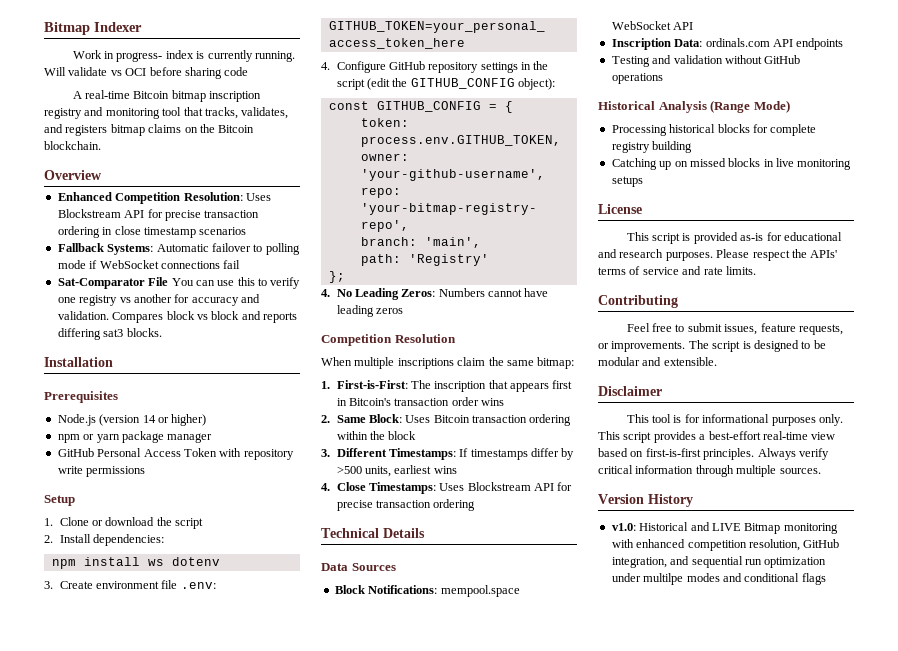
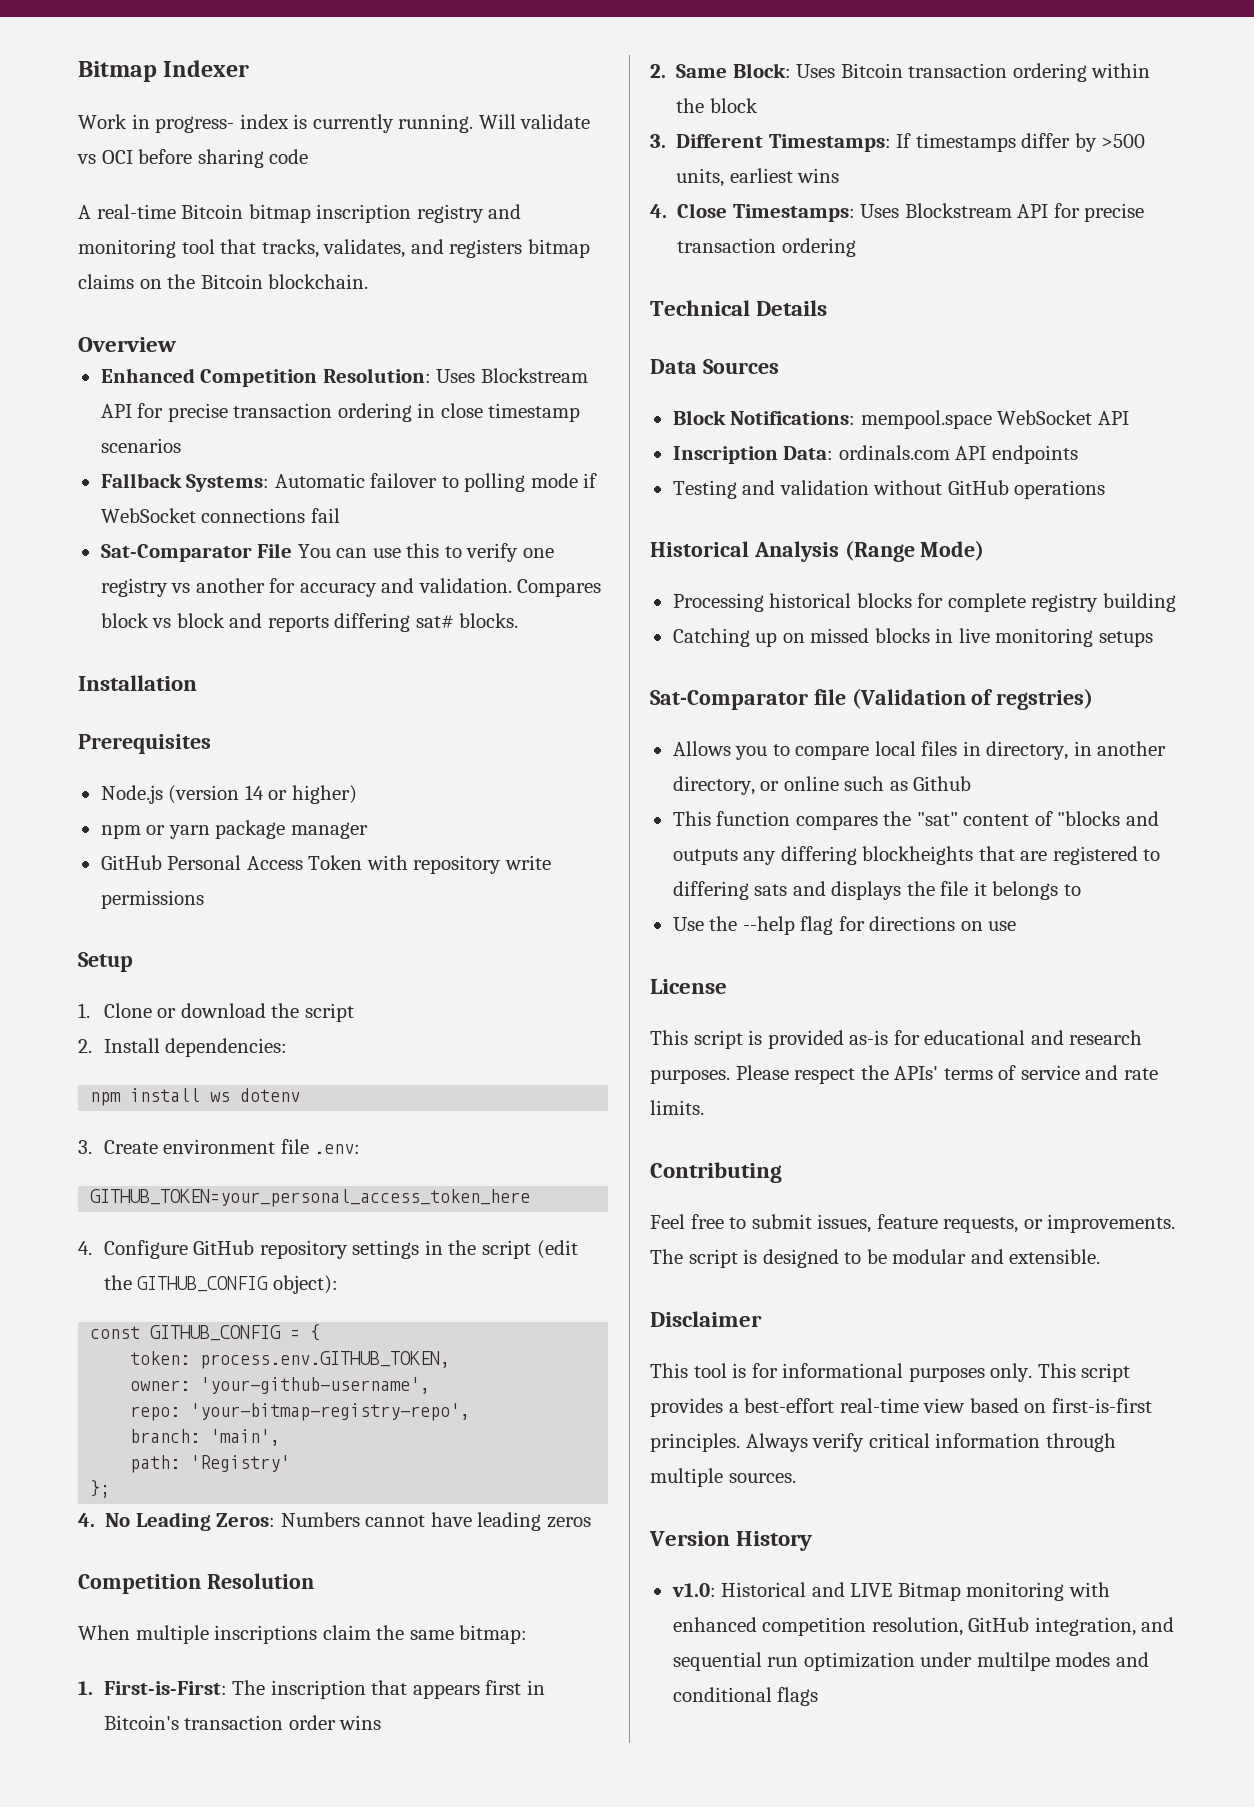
[103,329,124,337] sat3 -> [415,615,454,628] sat#
(643, 181) none -> [650,688,1094,710] [672,741,1167,760] [672,776,972,795] [672,811,1159,830] [672,846,1161,865] [672,881,1081,900] [672,916,1017,935] // Sat-Comparator file (Validation of regstries) // Allows you to compare local files in directory, in another directory, or online such as Github // This function compares the "sat" content of "blocks and outputs any differing blockheights that are registered to differing sats and displays the file it belongs to // Use the --help flag for directions on use

